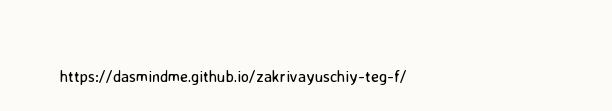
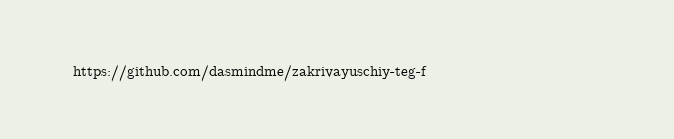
[60,70,407,85] https://dasmindme.github.io/zakrivayuschiy-teg-f/ -> [73,64,427,82] https://github.com/dasmindme/zakrivayuschiy-teg-f

